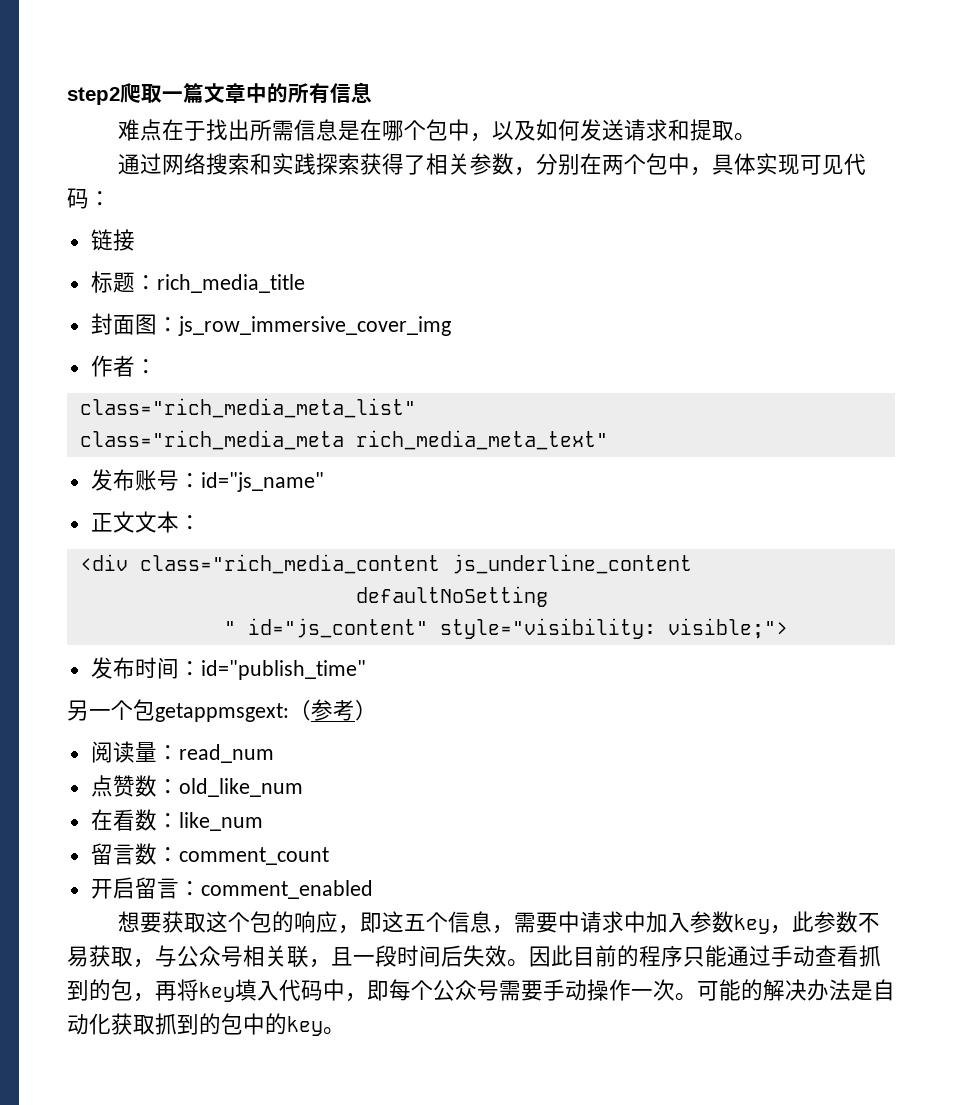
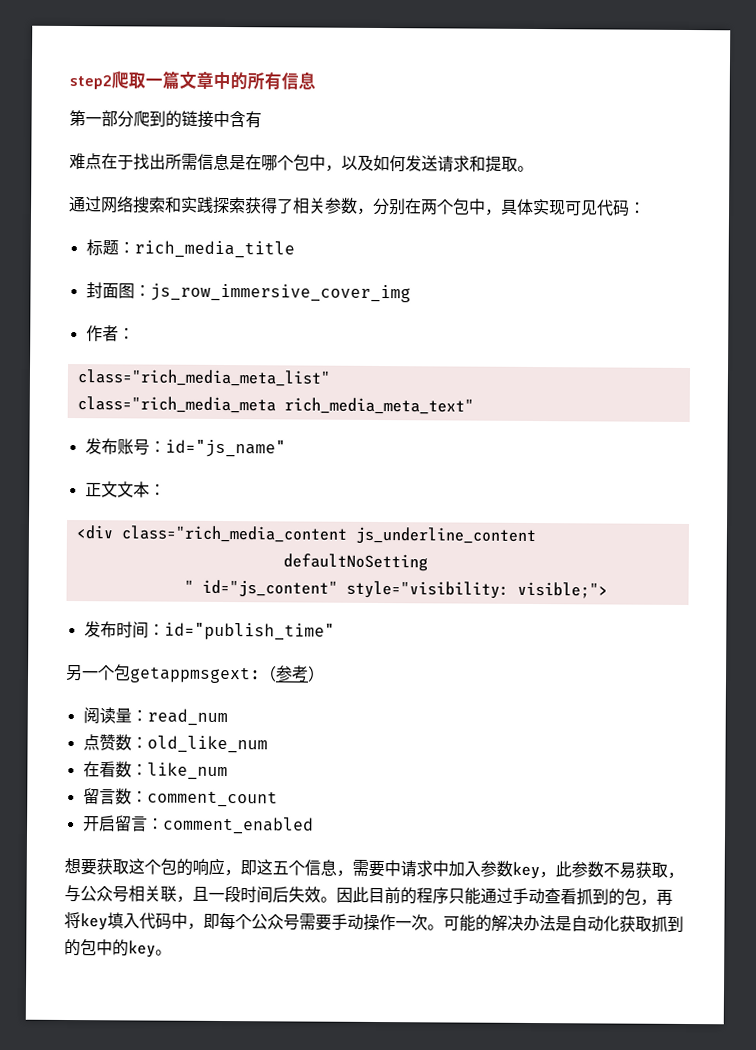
(372, 92) none -> [69,110,262,129] // 第一部分爬到的链接中含有
[90,229,135,251] // 链接 -> (646, 207) none

